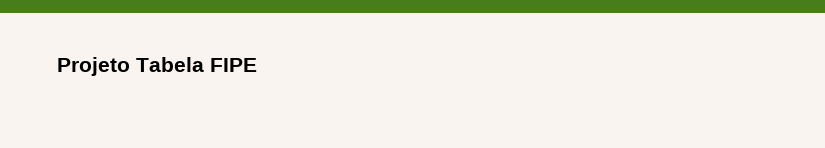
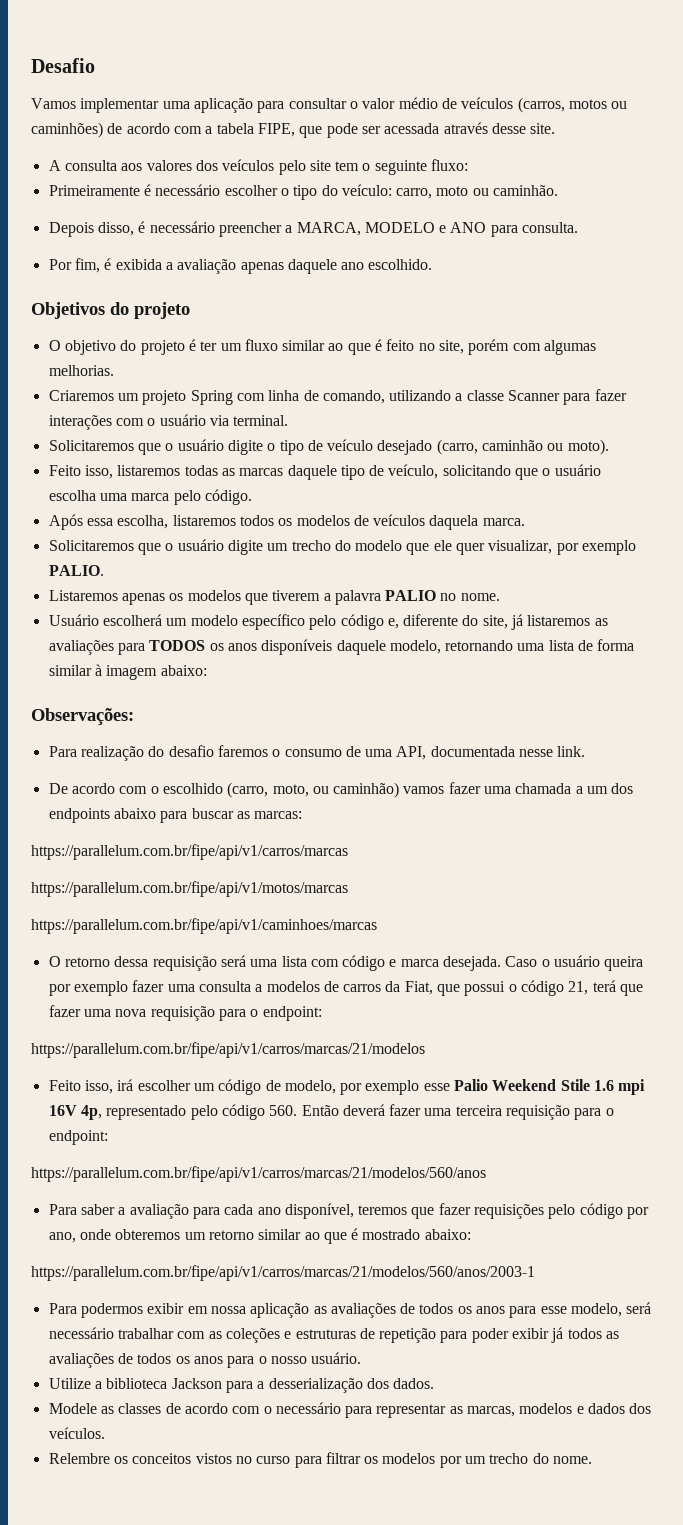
[57,57,257,76] Projeto Tabela FIPE -> [31,58,95,73] [31,97,628,113] [31,122,556,138] [48,159,469,175] [48,184,559,200] [48,221,579,237] [48,258,433,274] [31,302,190,319] [48,339,597,355] [48,365,114,376] [48,389,627,405] [48,414,289,430] [48,439,609,455] [48,464,601,480] [48,489,252,505] [48,514,525,530] [48,539,637,555] [48,565,104,576] [48,590,500,605] [48,614,608,630] [48,639,635,655] [48,664,207,680] [31,708,134,725] [48,745,586,761] [48,782,634,798] [48,808,303,823] [31,844,348,860] [31,881,348,897] [31,918,377,934] [48,955,644,971] [48,980,644,996] [48,1005,322,1021] [31,1042,425,1058] [48,1079,646,1095] [48,1104,614,1120] [48,1130,108,1145] [31,1166,486,1182] [48,1203,650,1219] [48,1228,471,1244] [31,1265,535,1281] [48,1302,652,1318] [48,1327,620,1343] [48,1352,362,1368] [48,1378,435,1393] [48,1402,652,1418] [48,1427,105,1439] [48,1452,593,1468] Desafio // Vamos implementar uma aplicação para consultar o valor médio de veículos (carros, motos ou caminhões) de acordo com a tabela FIPE, que pode ser acessada através desse site. // A consulta aos valores dos veículos pelo site tem o seguinte fluxo: // Primeiramente é necessário escolher o tipo do veículo: carro, moto ou caminhão. // Depois disso, é necessário preencher a MARCA, MODELO e ANO para consulta. // Por fim, é exibida a avaliação apenas daquele ano escolhido. // Objetivos do projeto // O objetivo do projeto é ter um fluxo similar ao que é feito no site, porém com algumas melhorias. // Criaremos um projeto Spring com linha de comando, utilizando a classe Scanner para fazer interações com o usuário via terminal. // Solicitaremos que o usuário digite o tipo de veículo desejado (carro, caminhão ou moto). // Feito isso, listaremos todas as marcas daquele tipo de veículo, solicitando que o usuário escolha uma marca pelo código. // Após essa escolha, listaremos todos os modelos de veículos daquela marca. // Solicitaremos que o usuário digite um trecho do modelo que ele quer visualizar, por exemplo PALIO. // Listaremos apenas os modelos que tiverem a palavra PALIO no nome. // Usuário escolherá um modelo específico pelo código e, diferente do site, já listaremos as avaliações para TODOS os anos disponíveis daquele modelo, retornando uma lista de forma similar à imagem abaixo: // Observações: // Para realização do desafio faremos o consumo de uma API, documentada nesse link. // De acordo com o escolhido (carro, moto, ou caminhão) vamos fazer uma chamada a um dos endpoints abaixo para buscar as marcas: // https://parallelum.com.br/fipe/api/v1/carros/marcas // https://parallelum.com.br/fipe/api/v1/motos/marcas // https://parallelum.com.br/fipe/api/v1/caminhoes/marcas // O retorno dessa requisição será uma lista com código e marca desejada. Caso o usuário queira por exemplo fazer uma consulta a modelos de carros da Fiat, que possui o código 21, terá que fazer uma nova requisição para o endpoint: // https://parallelum.com.br/fipe/api/v1/carros/marcas/21/modelos // Feito isso, irá escolher um código de modelo, por exemplo esse Palio Weekend Stile 1.6 mpi 16V 4p, representado pelo código 560. Então deverá fazer uma terceira requisição para o endpoint: // https://parallelum.com.br/fipe/api/v1/carros/marcas/21/modelos/560/anos // Para saber a avaliação para cada ano disponível, teremos que fazer requisições pelo código por ano, onde obteremos um retorno similar ao que é mostrado abaixo: // https://parallelum.com.br/fipe/api/v1/carros/marcas/21/modelos/560/anos/2003-1 // Para podermos exibir em nossa aplicação as avaliações de todos os anos para esse modelo, será necessário trabalhar com as coleções e estruturas de repetição para poder exibir já todos as avaliações de todos os anos para o nosso usuário. // Utilize a biblioteca Jackson para a desserialização dos dados. // Modele as classes de acordo com o necessário para representar as marcas, modelos e dados dos veículos. // Relembre os conceitos vistos no curso para filtrar os modelos por um trecho do nome.

